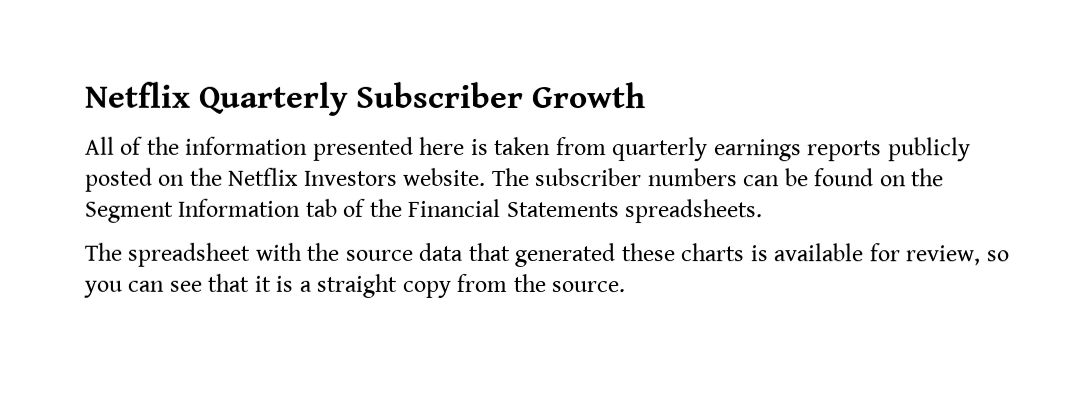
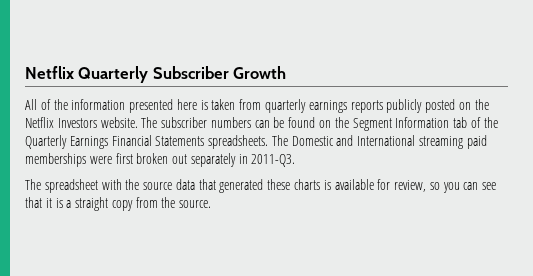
(402, 207) none -> [25,135,108,149] Quarterly Earnings
(763, 211) none -> [271,135,487,149] [25,153,296,167] The Domestic and International streaming paid memberships were first broken out separately in 2011-Q3.

